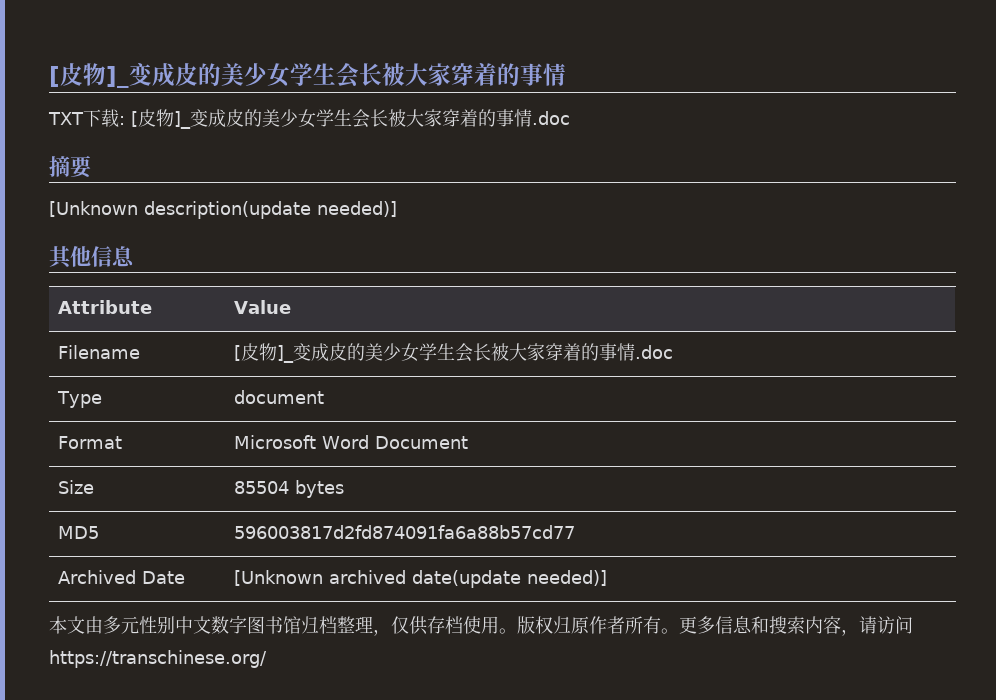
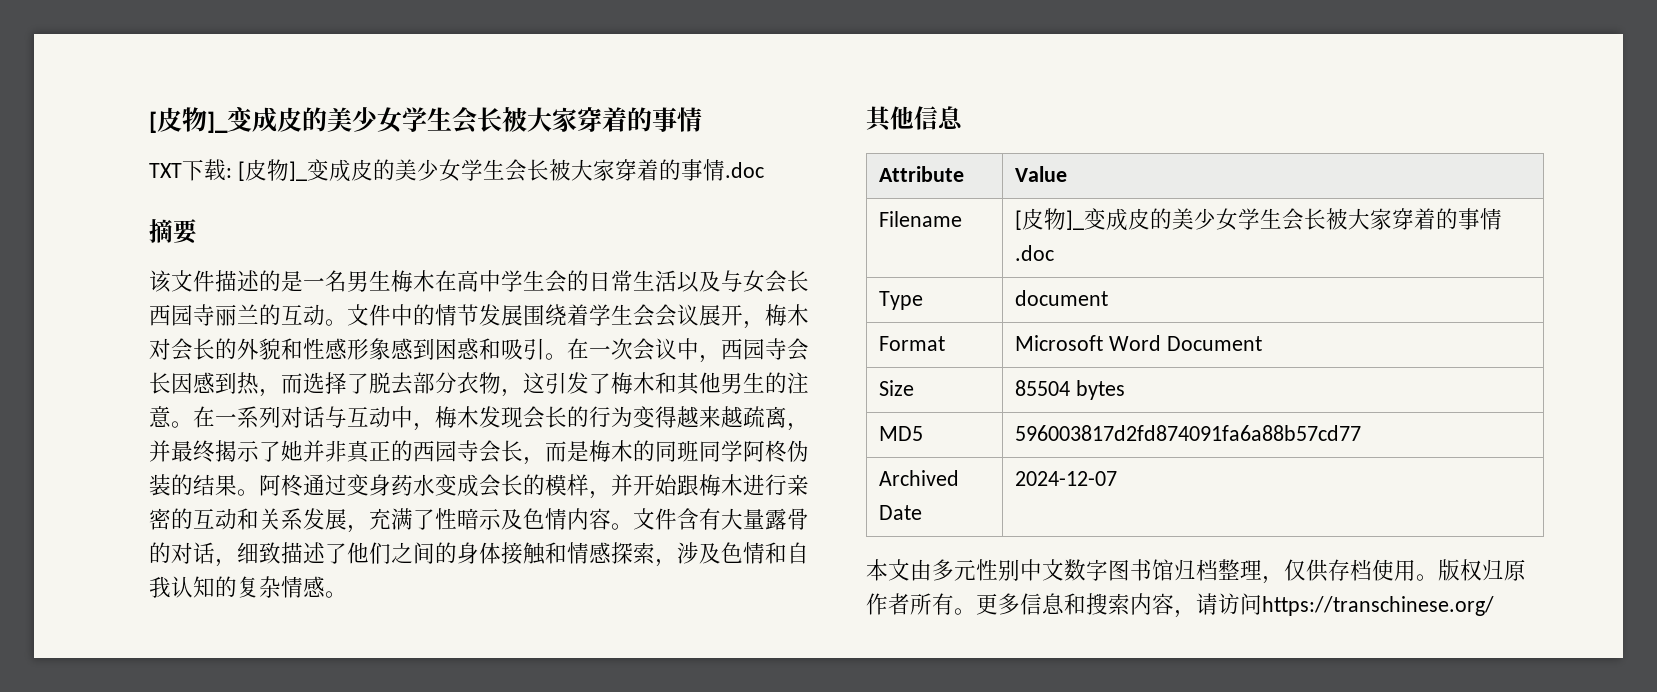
[49,201,397,219] [Unknown description(update needed)] -> [149,270,809,293] [149,304,809,329] [149,338,809,363] [149,372,809,397] [149,406,809,431] [149,440,809,465] [149,474,809,499] [149,508,809,533] [149,542,809,567] [149,576,347,598] 该文件描述的是一名男生梅木在高中学生会的日常生活以及与女会长西园寺丽兰的互动。文件中的情节发展围绕着学生会会议展开，梅木对会长的外貌和性感形象感到困惑和吸引。在一次会议中，西园寺会长因感到热，而选择了脱去部分衣物，这引发了梅木和其他男生的注意。在一系列对话与互动中，梅木发现会长的行为变得越来越疏离，并最终揭示了她并非真正的西园寺会长，而是梅木的同班同学阿柊伪装的结果。阿柊通过变身药水变成会长的模样，并开始跟梅木进行亲密的互动和关系发展，充满了性暗示及色情内容。文件含有大量露骨的对话，细致描述了他们之间的身体接触和情感探索，涉及色情和自我认知的复杂情感。
[233,570,607,588] [Unknown archived date(update needed)] -> [1015,471,1118,486] 2024-12-07

